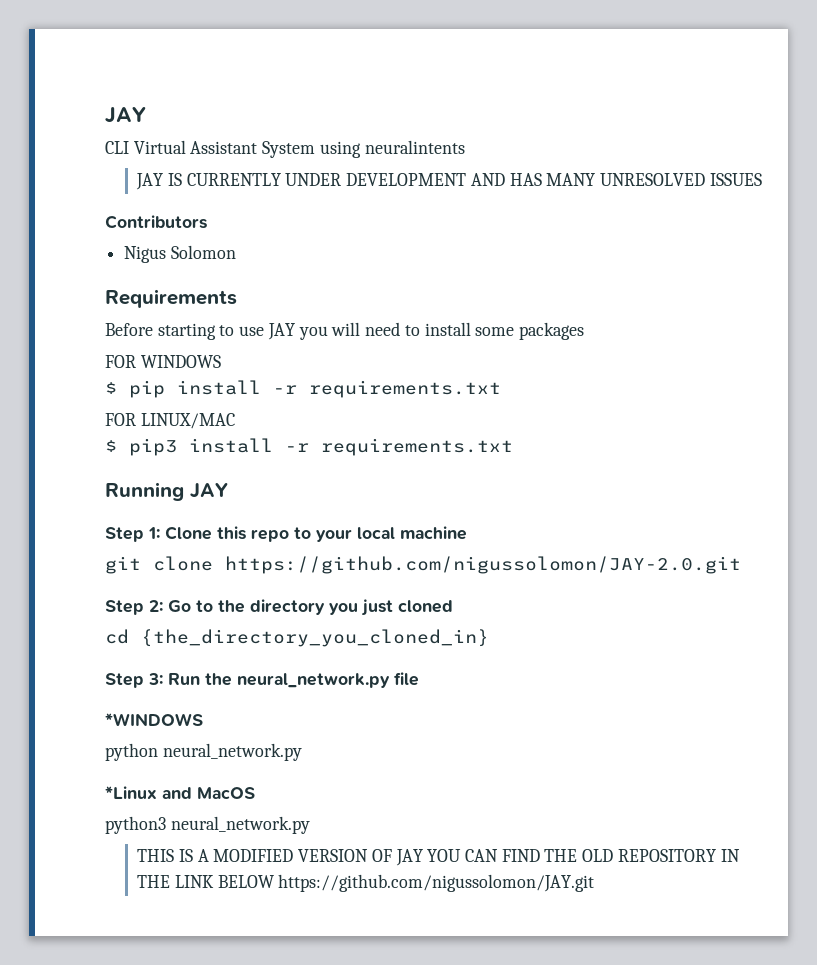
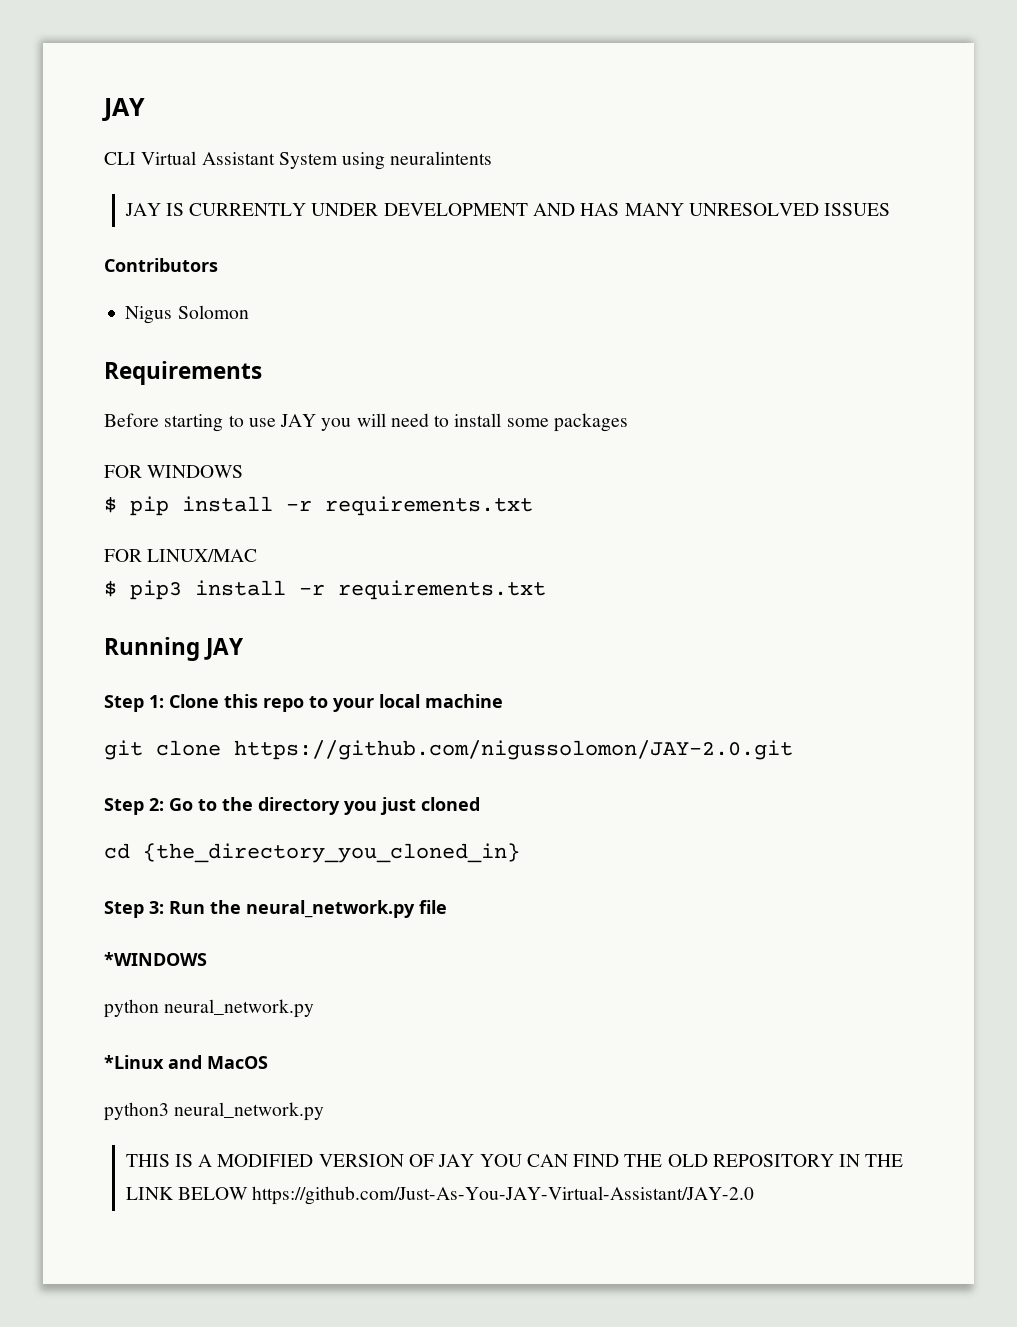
[278,874,595,892] https://github.com/nigussolomon/JAY.git -> [252,1186,755,1205] https://github.com/Just-As-You-JAY-Virtual-Assistant/JAY-2.0

